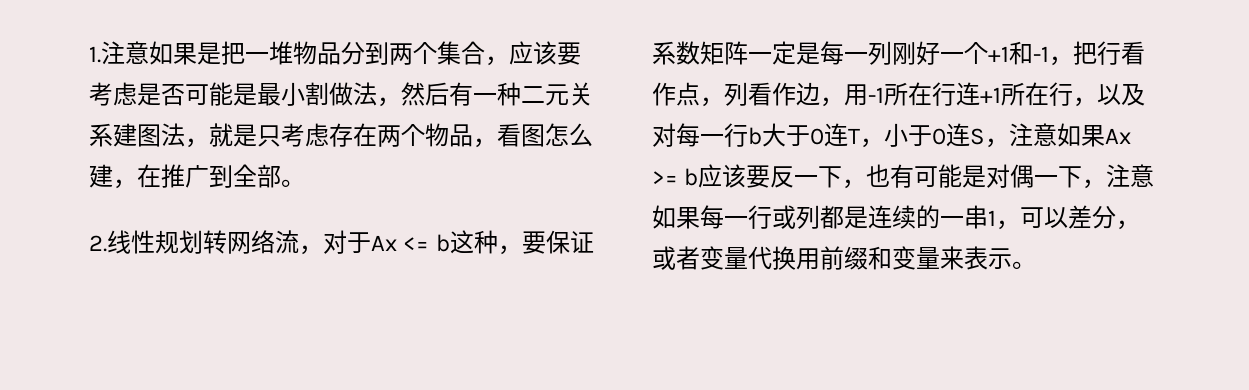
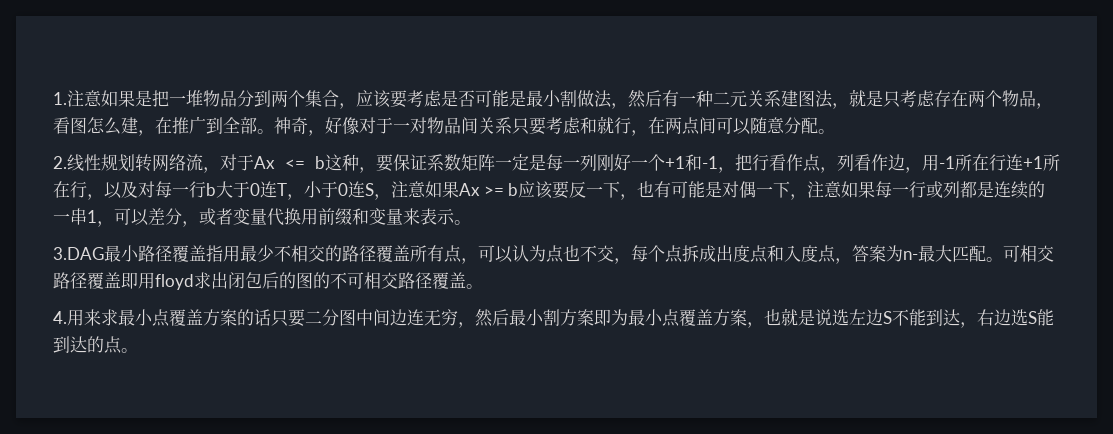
(305, 183) none -> [274,116,835,136] 神奇，好像对于一对物品间关系只要考虑和就行，在两点间可以随意分配。
(1036, 265) none -> [53,245,1054,264] [53,272,483,290] [53,308,1054,328] [53,336,138,354] // 3.DAG最小路径覆盖指用最少不相交的路径覆盖所有点，可以认为点也不交，每个点拆成出度点和入度点，答案为n-最大匹配。可相交路径覆盖即用floyd求出闭包后的图的不可相交路径覆盖。 // 4.用来求最小点覆盖方案的话只要二分图中间边连无穷，然后最小割方案即为最小点覆盖方案，也就是说选左边S不能到达，右边选S能到达的点。

